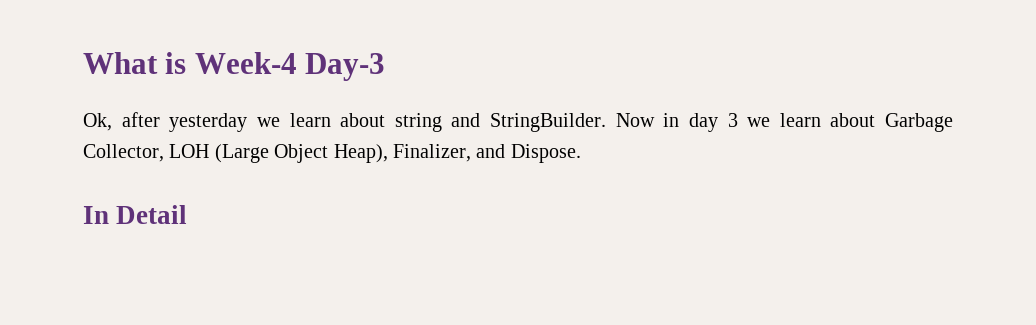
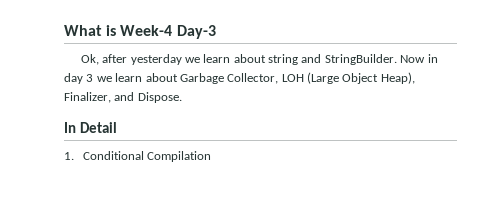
(188, 214) none -> [64,151,212,162] // 1. Conditional Compilation

